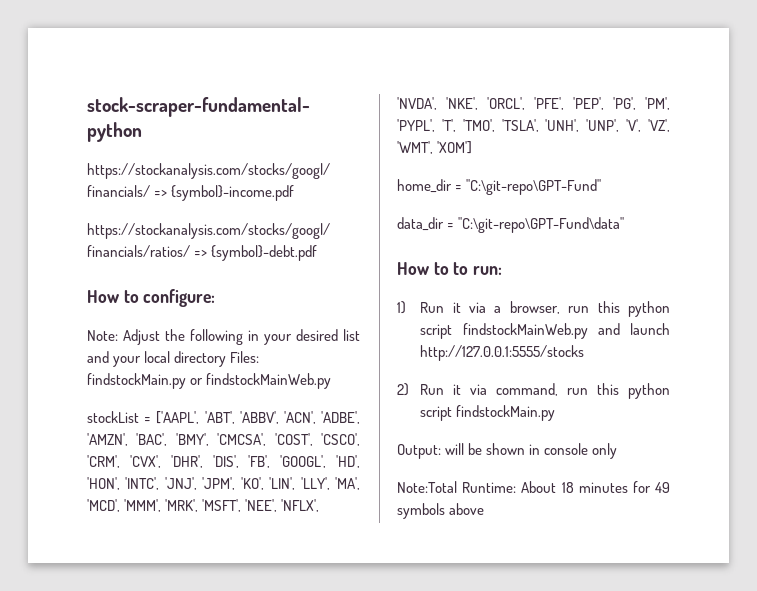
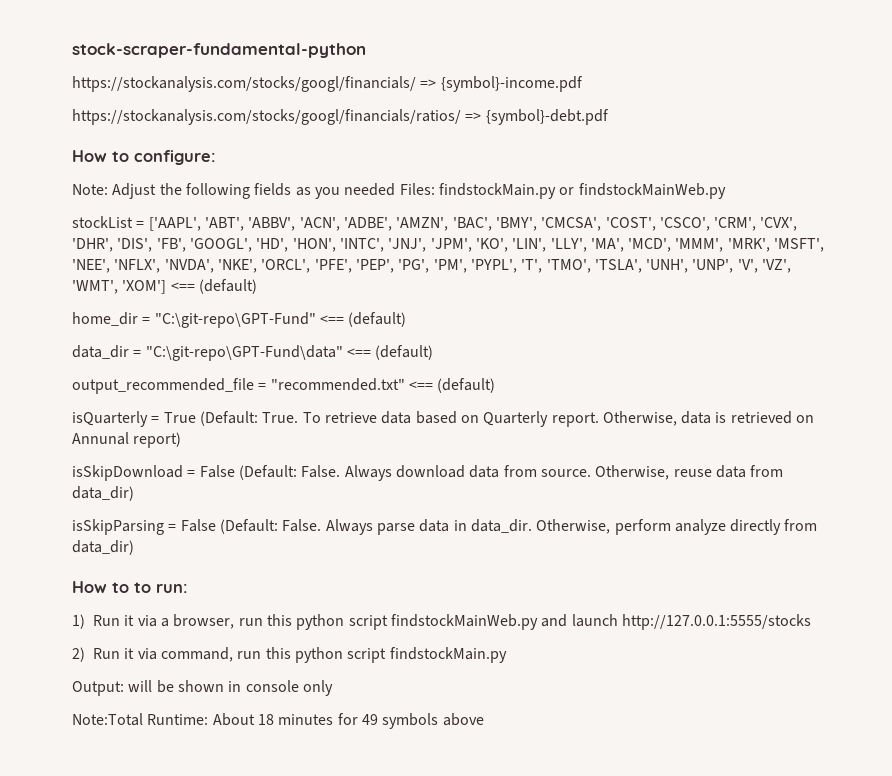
[248,329,360,345] [87,351,227,367] in your desired list and your local directory -> [254,183,396,199] fields as you needed
(473, 147) none -> [170,279,257,294] <== (default)
(602, 187) none -> [319,312,407,327] <== (default)
(625, 225) none -> [346,345,434,360] [72,378,496,394] [72,411,815,427] [72,432,182,448] [72,465,784,481] [72,486,134,501] [72,519,818,535] [72,540,134,555] <== (default) // output_recommended_file = "recommended.txt" <== (default) // isQuarterly = True (Default: True. To retrieve data based on Quarterly report. Otherwise, data is retrieved on Annunal report) // isSkipDownload = False (Default: False. Always download data from source. Otherwise, reuse data from data_dir) // isSkipParsing = False (Default: False. Always parse data in data_dir. Otherwise, perform analyze directly from data_dir)

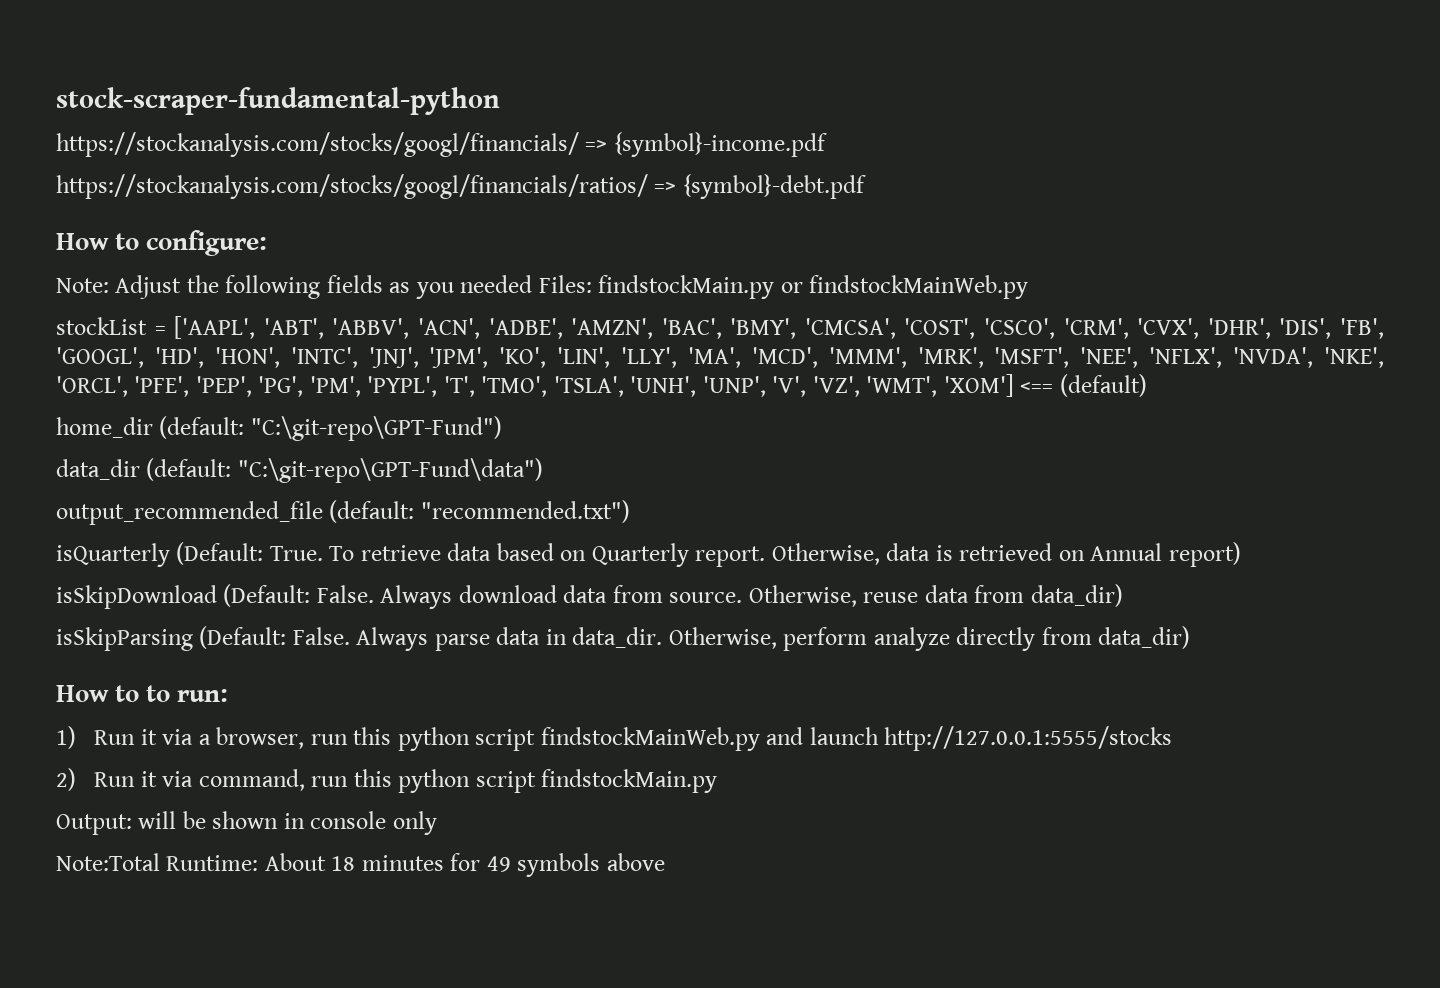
[142,312,407,328] [72,345,434,361] [72,378,496,394] = "C:\git-repo\GPT-Fund" <== (default) // data_dir = "C:\git-repo\GPT-Fund\data" <== (default) // output_recommended_file = "recommended.txt" <== (default) -> [159,416,502,441] [56,458,543,483] [56,500,630,525] (default: "C:\git-repo\GPT-Fund") // data_dir (default: "C:\git-repo\GPT-Fund\data") // output_recommended_file (default: "recommended.txt")
[151,412,196,423] = True -> (170, 555) none
[72,432,129,445] Annunal -> [1090,543,1163,561] Annual
[187,465,235,478] = False -> (217, 597) none
[168,519,216,532] = False -> (193, 639) none

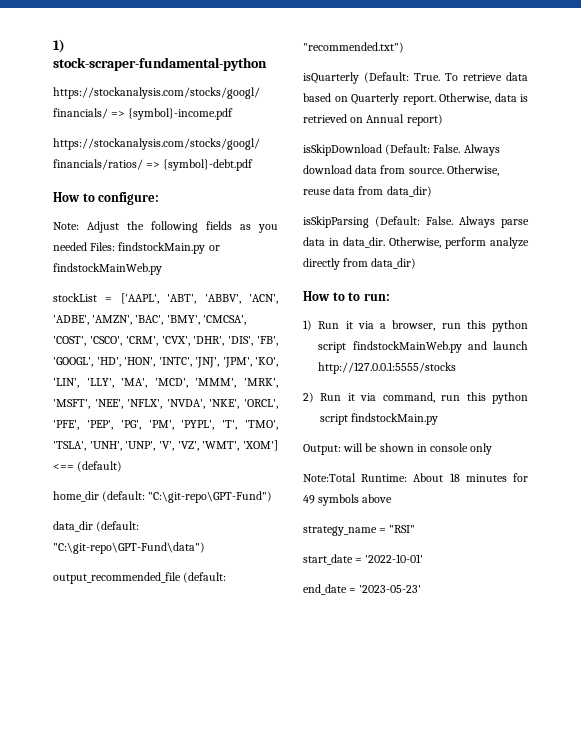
(56, 101) none -> [53,39,65,53] 1)
(665, 862) none -> [303,525,416,536] [303,554,424,565] [303,584,422,595] // strategy_name = "RSI" // start_date = '2022-10-01' // end_date = '2023-05-23'

